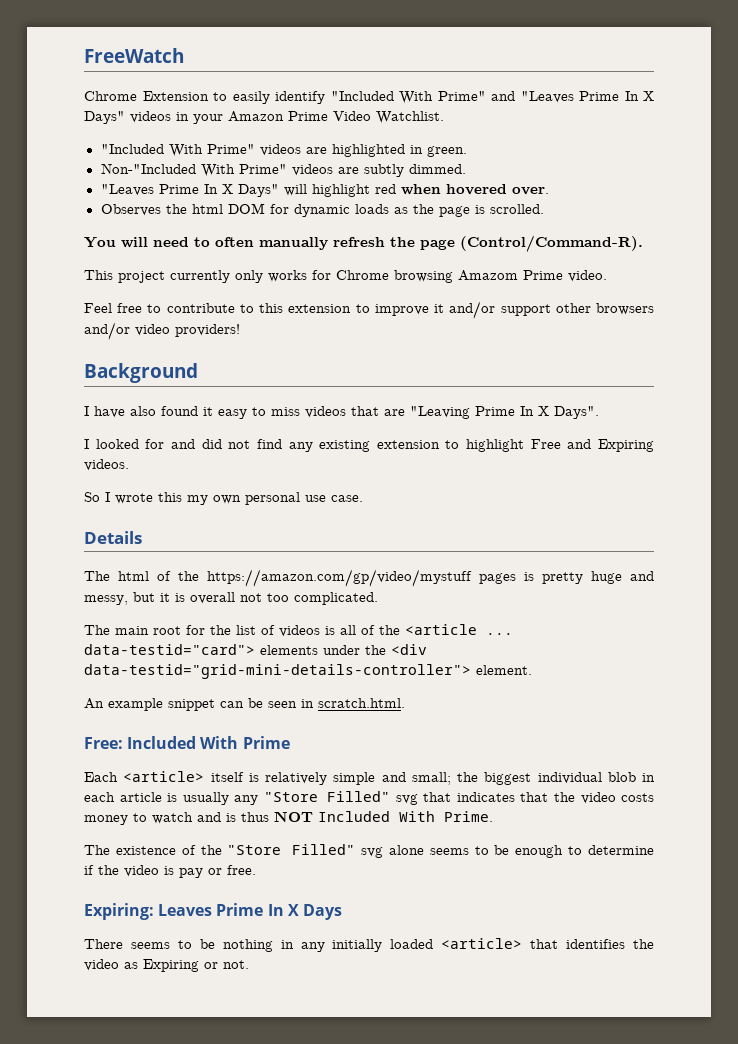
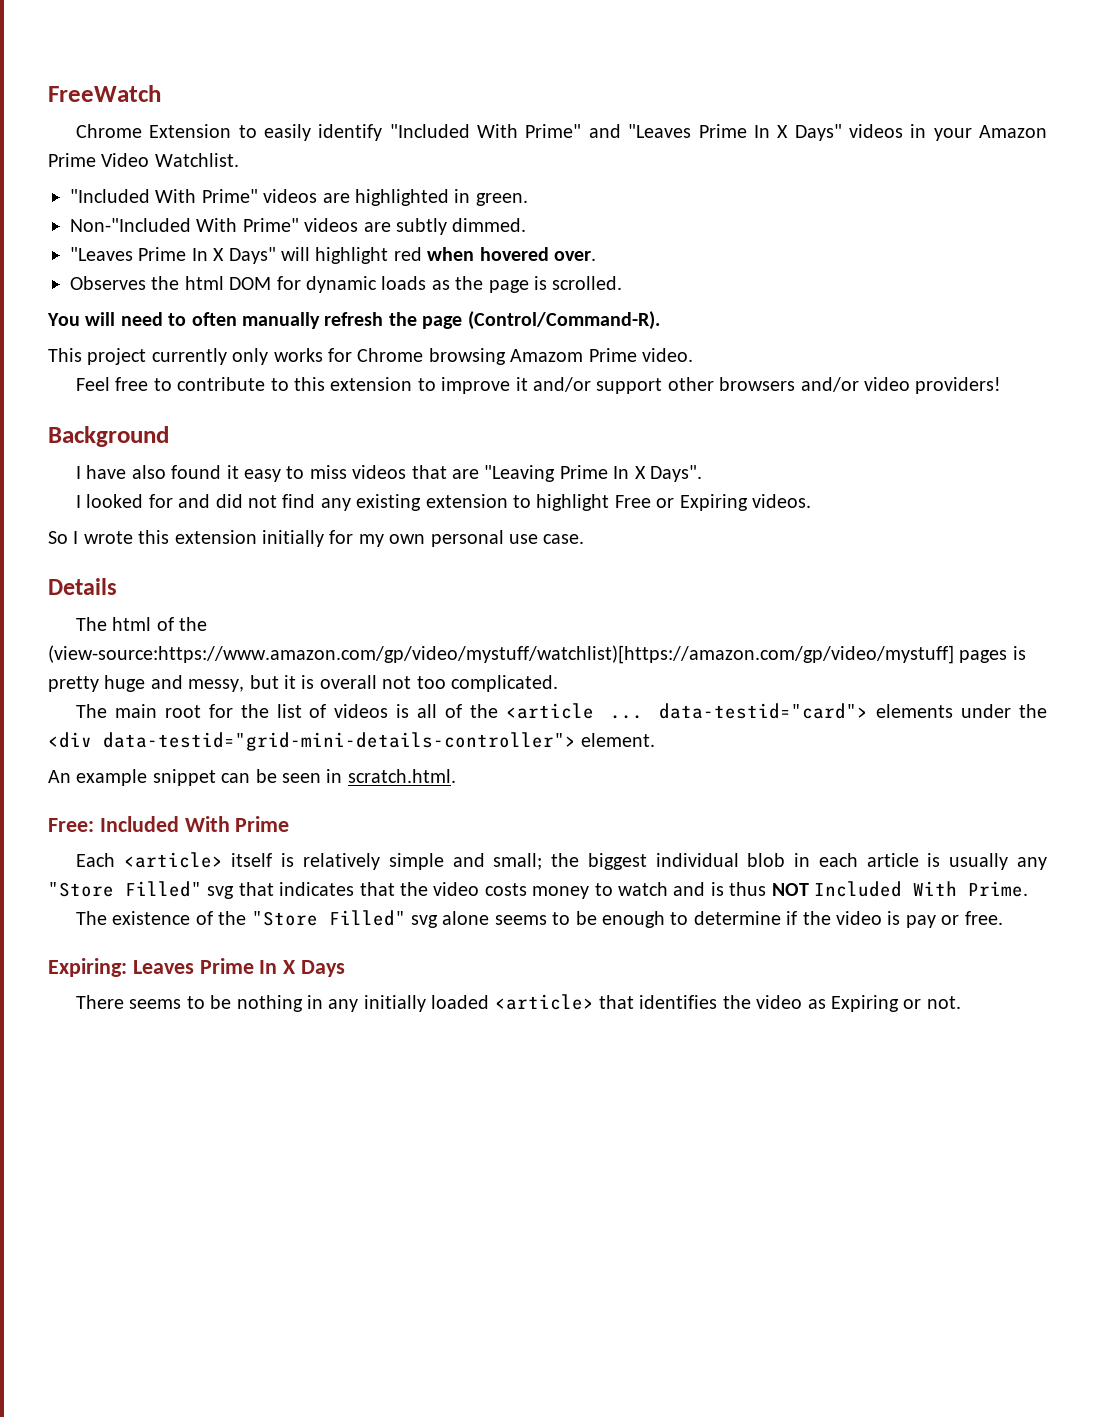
[567,439,592,449] and -> [656,498,675,508] or
(182, 497) none -> [174,530,354,547] extension initially for
[207,569,472,587] https://amazon.com/gp/video/mystuff -> [48,645,954,664] (view-source:https://www.amazon.com/gp/video/mystuff/watchlist)[https://amazon.com/gp/video/mystuff]

